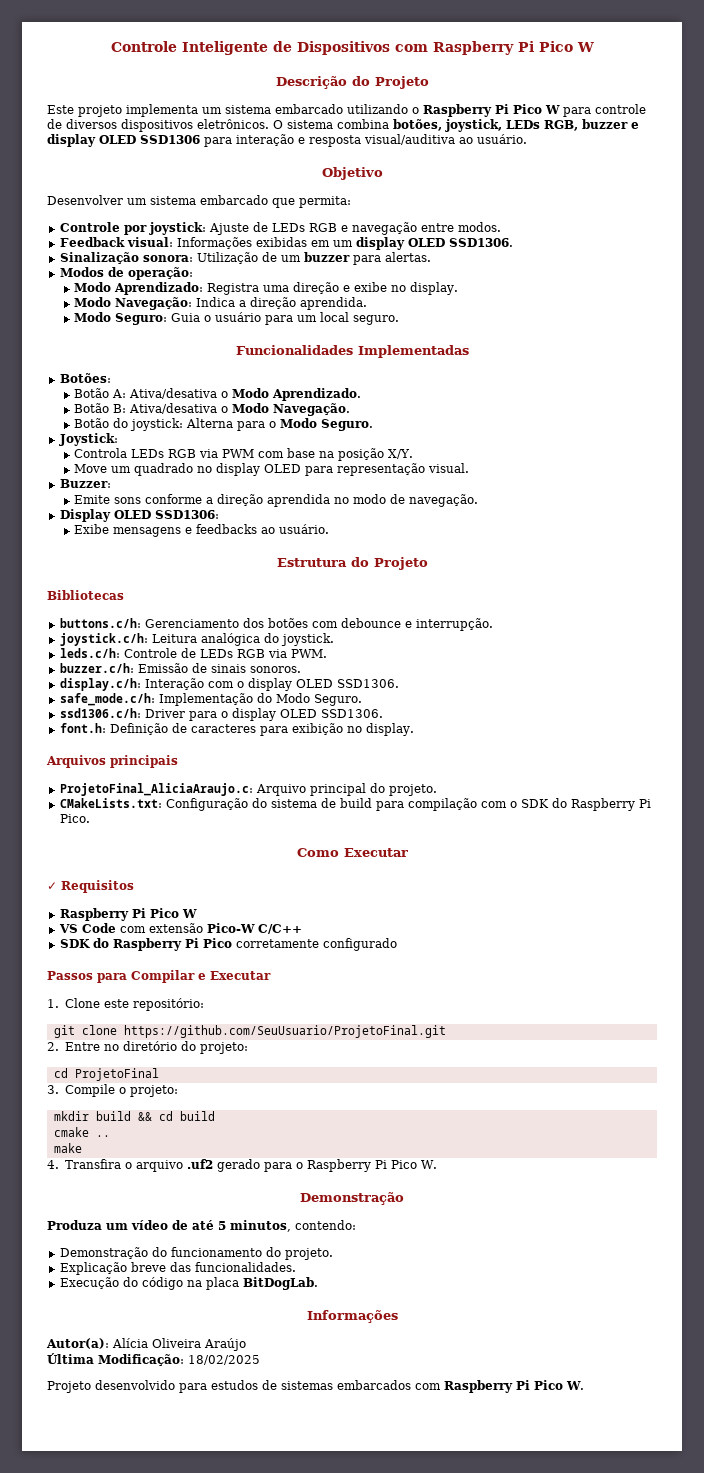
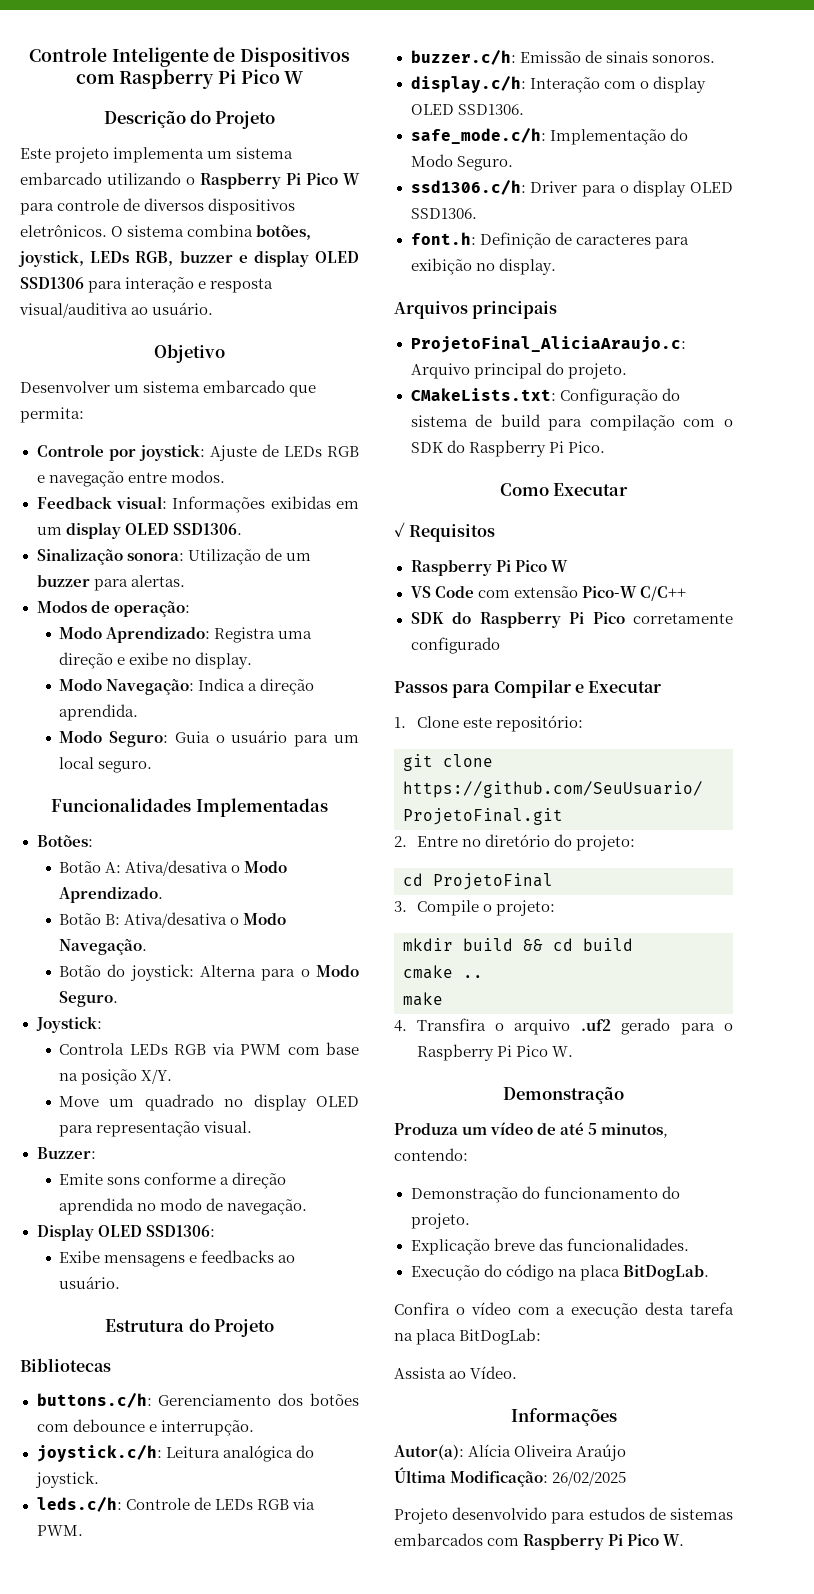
(318, 1283) none -> [394,1302,734,1319] [394,1328,542,1345] [394,1366,518,1379] // Confira o vídeo com a execução desta tarefa na placa BitDogLab: // Assista ao Vídeo.
[188,1355,260,1365] 18/02/2025 -> [552,1471,627,1486] 26/02/2025

